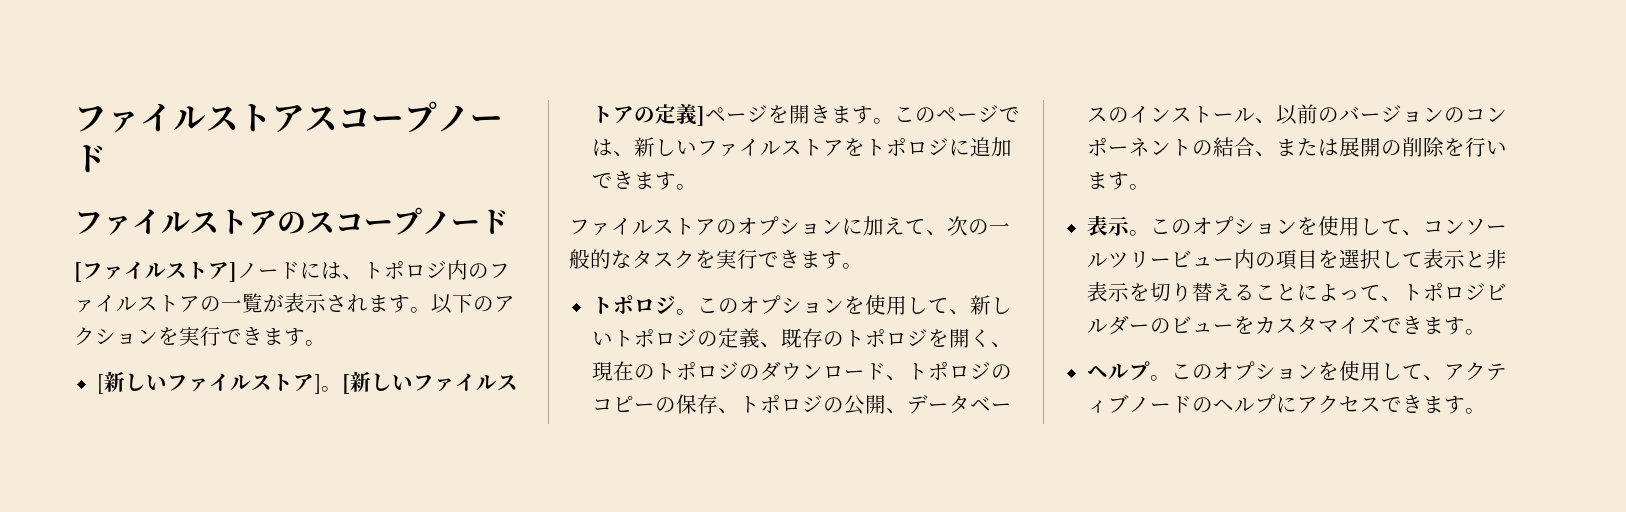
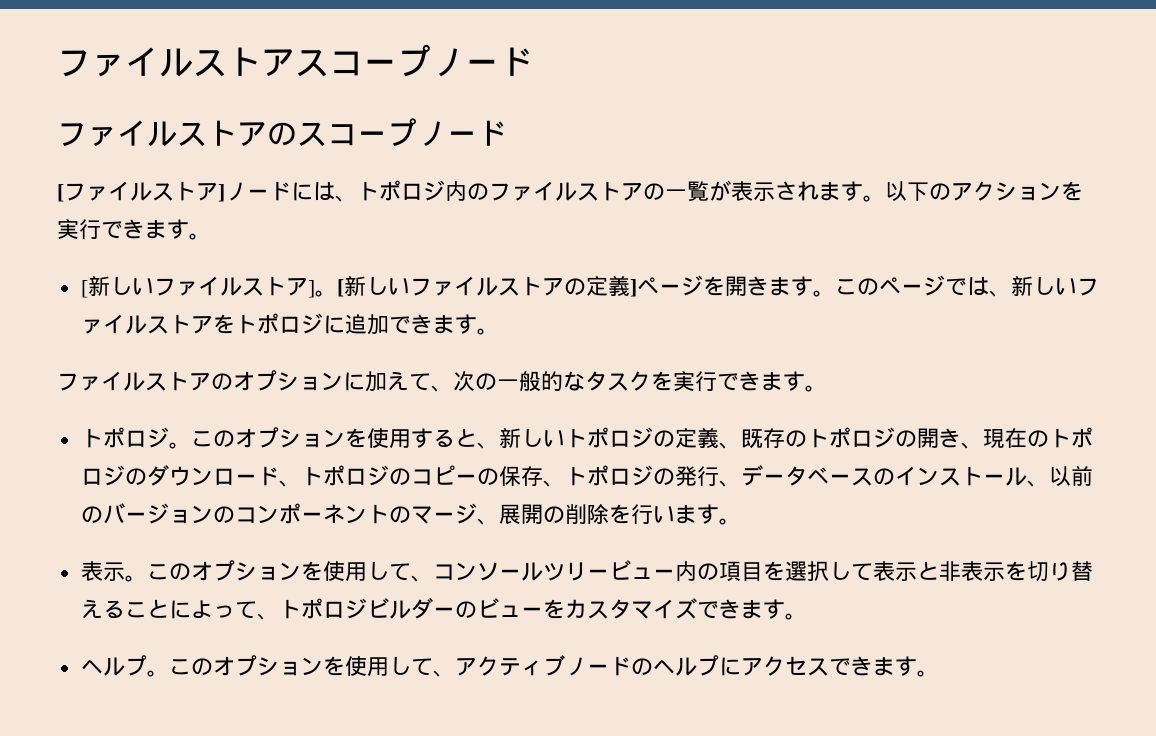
[906,297,949,314] して -> [410,428,477,448] すると
[927,329,991,348] を開く -> [894,428,961,448] の開き
[843,395,886,415] 公開 -> [674,466,719,487] 発行
[1212,137,1339,157] 結合、または -> [410,503,499,525] マージ、

